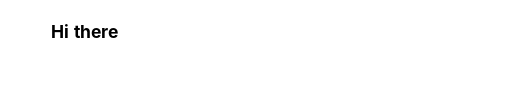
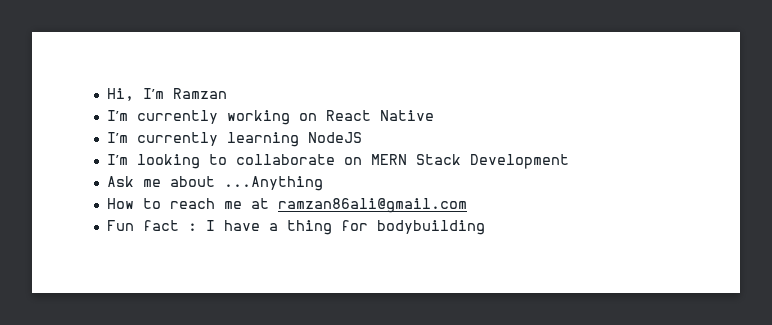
[51,24,118,38] Hi there -> [106,88,227,101] [106,110,434,125] [106,132,362,147] [106,154,569,169] [106,176,323,191] [106,198,467,213] [106,220,485,235] Hi, I’m Ramzan // I’m currently working on React Native // I’m currently learning NodeJS // I’m looking to collaborate on MERN Stack Development // Ask me about ...Anything // How to reach me at ramzan86ali@gmail.com // Fun fact : I have a thing for bodybuilding

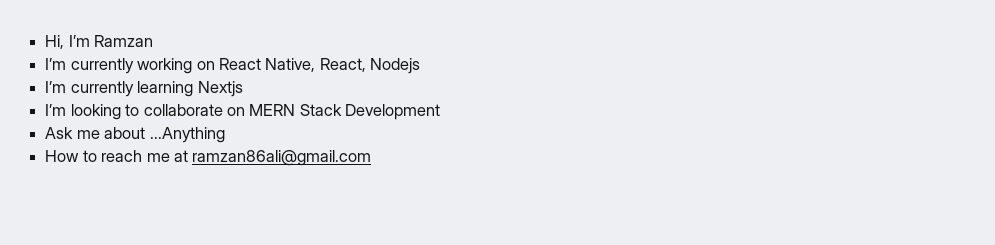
[379,110,434,121] Native -> [265,58,421,74] Native, React, Nodejs
[307,132,362,143] NodeJS -> [197,81,243,97] Nextjs
[106,220,485,235] // Fun fact : I have a thing for bodybuilding -> (372, 158) none

